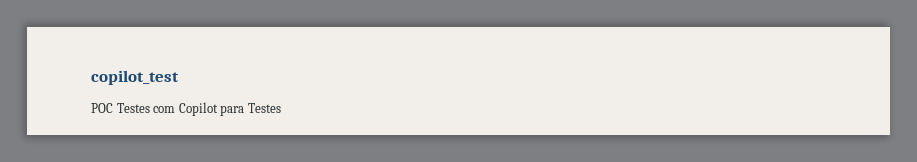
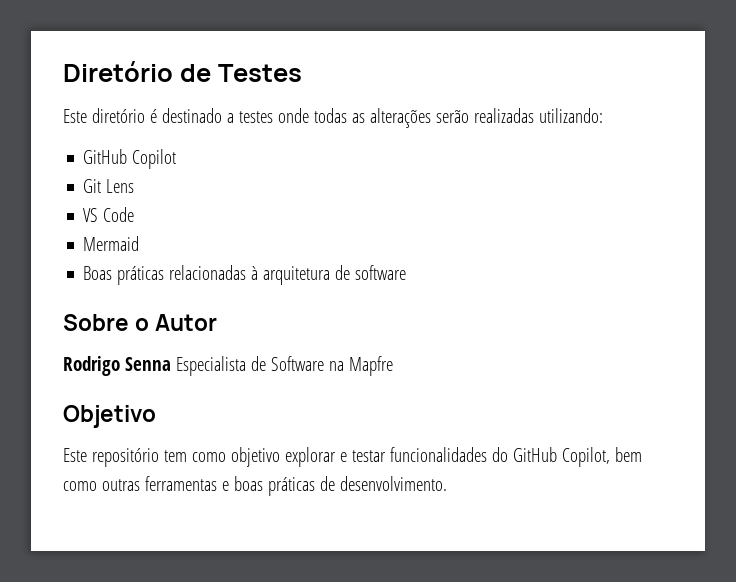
[91,70,179,85] [91,102,281,116] copilot_test // POC Testes com Copilot para Testes -> [63,61,302,82] [63,108,603,128] [83,149,177,169] [83,179,135,193] [83,207,135,222] [83,236,140,251] [83,265,407,285] [63,314,218,331] [63,356,393,376] [63,405,156,428] [63,447,642,467] [63,476,447,496] Diretório de Testes // Este diretório é destinado a testes onde todas as alterações serão realizadas utilizando: // GitHub Copilot // Git Lens // VS Code // Mermaid // Boas práticas relacionadas à arquitetura de software // Sobre o Autor // Rodrigo Senna Especialista de Software na Mapfre // Objetivo // Este repositório tem como objetivo explorar e testar funcionalidades do GitHub Copilot, bem como outras ferramentas e boas práticas de desenvolvimento.

